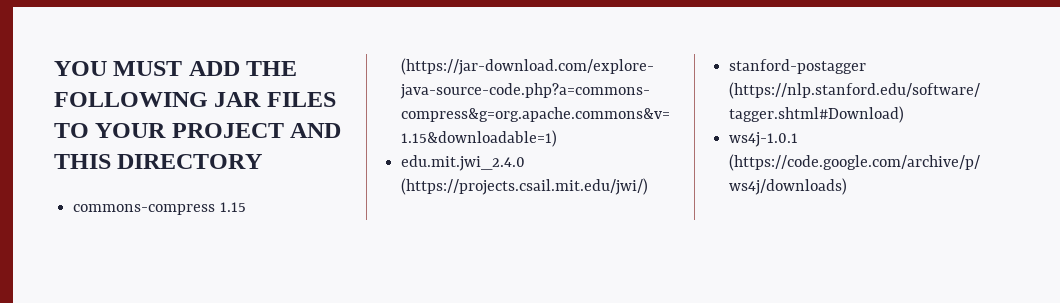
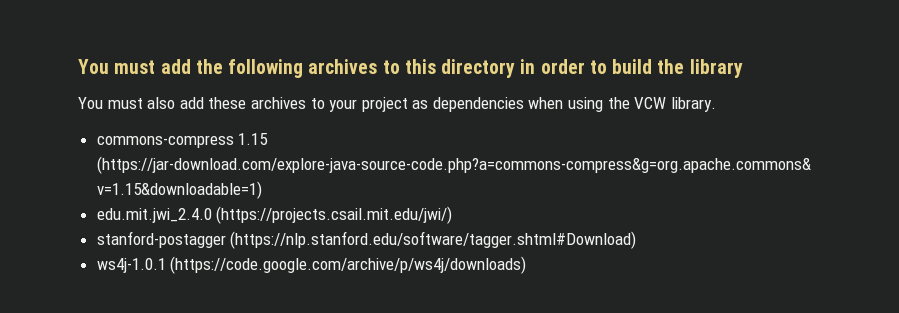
[54,61,298,76] [54,92,336,107] [54,123,342,138] [54,154,263,169] YOU MUST ADD THE FOLLOWING JAR FILES TO YOUR PROJECT AND THIS DIRECTORY -> [78,59,743,78] [78,97,716,112] You must add the following archives to this directory in order to build the library // You must also add these archives to your project as dependencies when using the VCW library.

